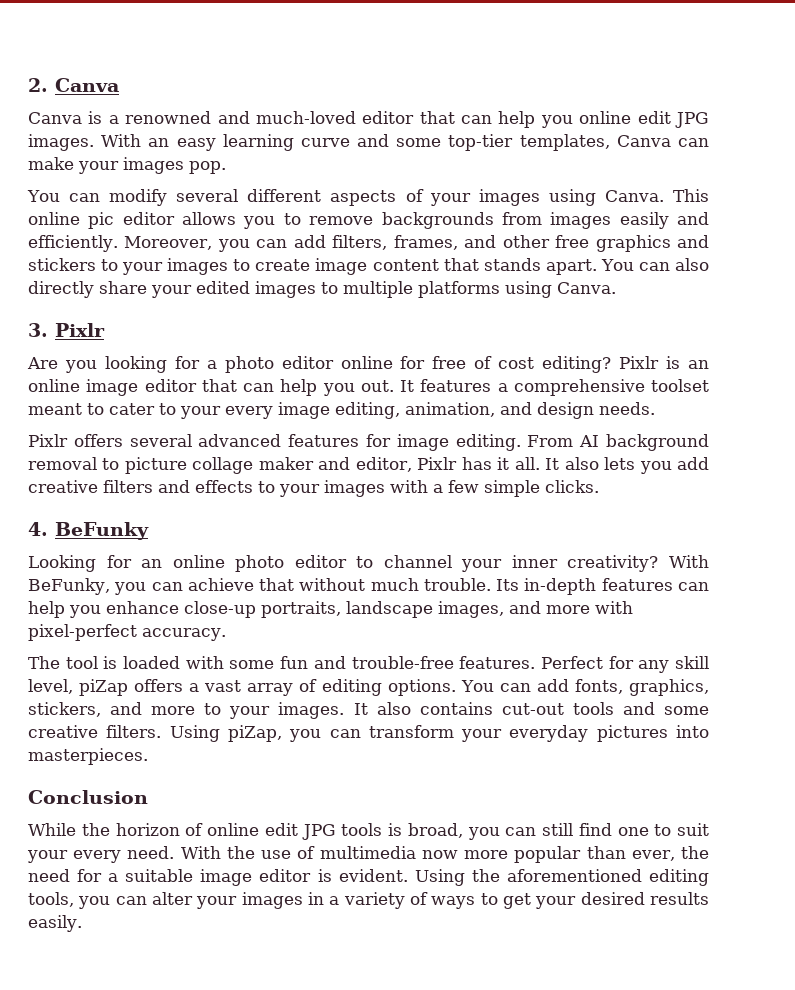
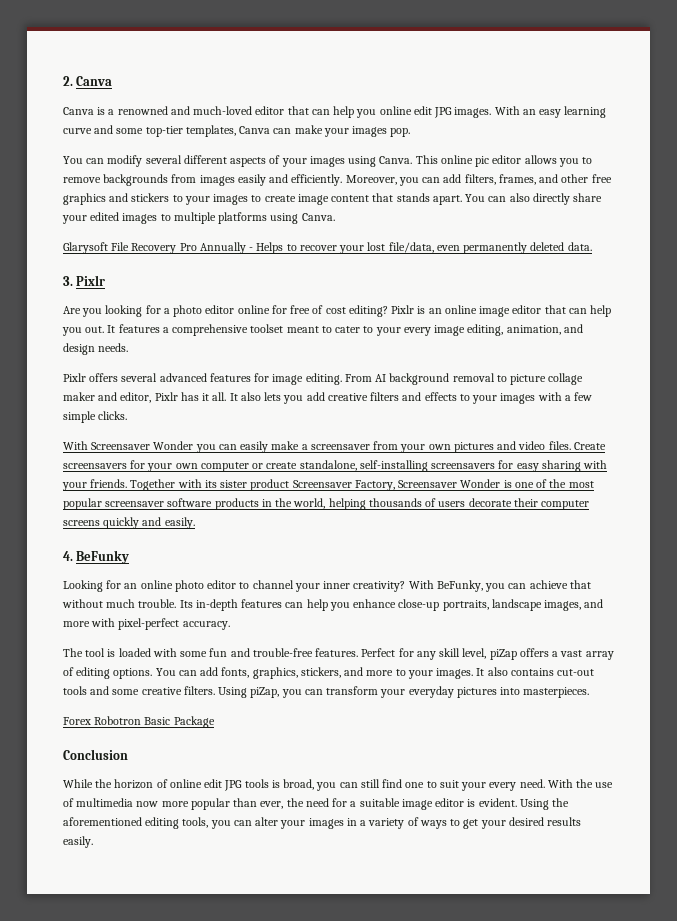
(616, 288) none -> [63,242,592,254] // Glarysoft File Recovery Pro Annually - Helps to recover your lost file/data, even permanently deleted data.
(599, 486) none -> [63,441,606,453] [63,460,608,472] [62,479,594,491] [63,498,590,510] [63,517,195,529] // With Screensaver Wonder you can easily make a screensaver from your own pictures and video files. Create screensavers for your own computer or create standalone, self-installing screensavers for easy sharing with your friends. Together with its sister product Screensaver Factory, Screensaver Wonder is one of the most popular screensaver software products in the world, helping thousands of users decorate their computer screens quickly and easily.
(148, 756) none -> [63,716,215,728] // Forex Robotron Basic Package

